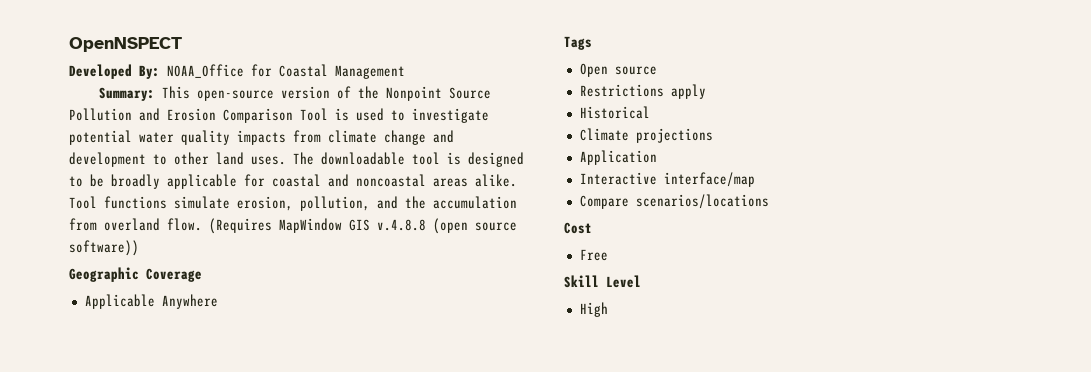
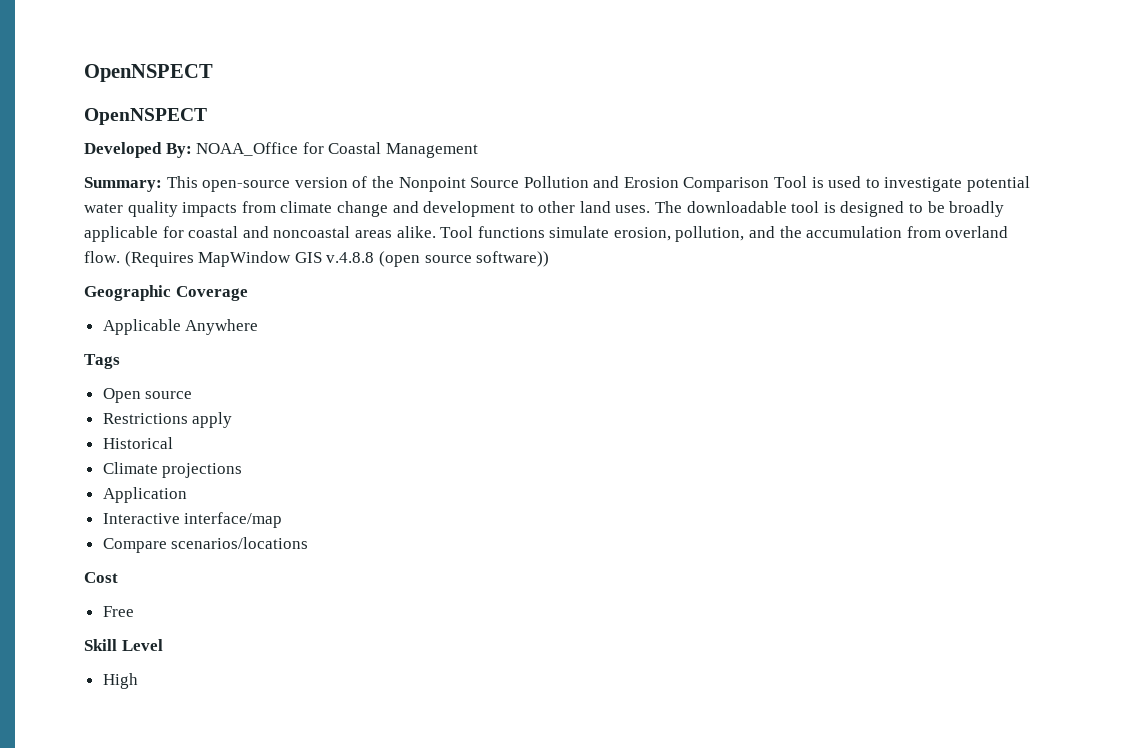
[69,37,182,52] OpenNSPECT -> [84,64,213,82] [84,108,207,125] OpenNSPECT // OpenNSPECT

